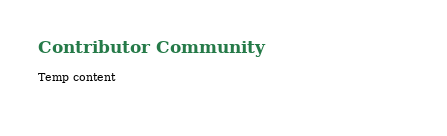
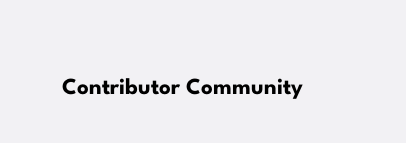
[38,73,116,83] // Temp content -> (304, 88) none

